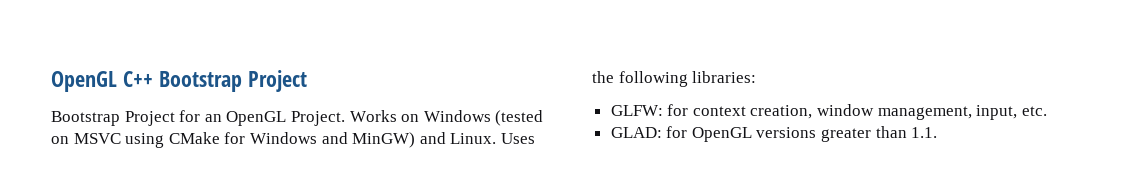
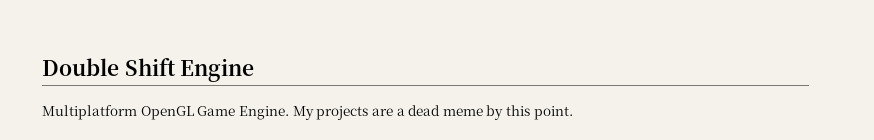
[51,70,307,92] [51,110,544,126] [51,132,535,148] [592,71,757,87] [610,104,1047,120] [610,126,938,142] OpenGL C++ Bootstrap Project // Bootstrap Project for an OpenGL Project. Works on Windows (tested on MSVC using CMake for Windows and MinGW) and Linux. Uses the following libraries: // GLFW: for context creation, window management, input, etc. // GLAD: for OpenGL versions greater than 1.1. -> [42,58,255,82] [42,105,573,120] Double Shift Engine // Multiplatform OpenGL Game Engine. My projects are a dead meme by this point.

